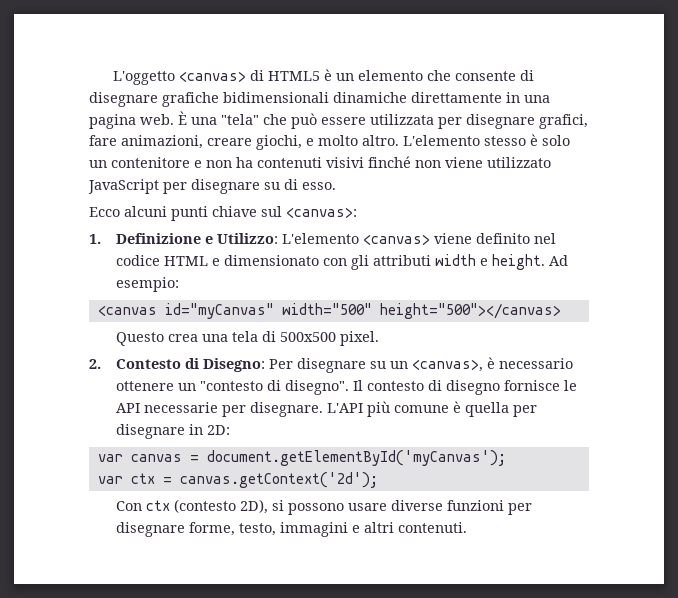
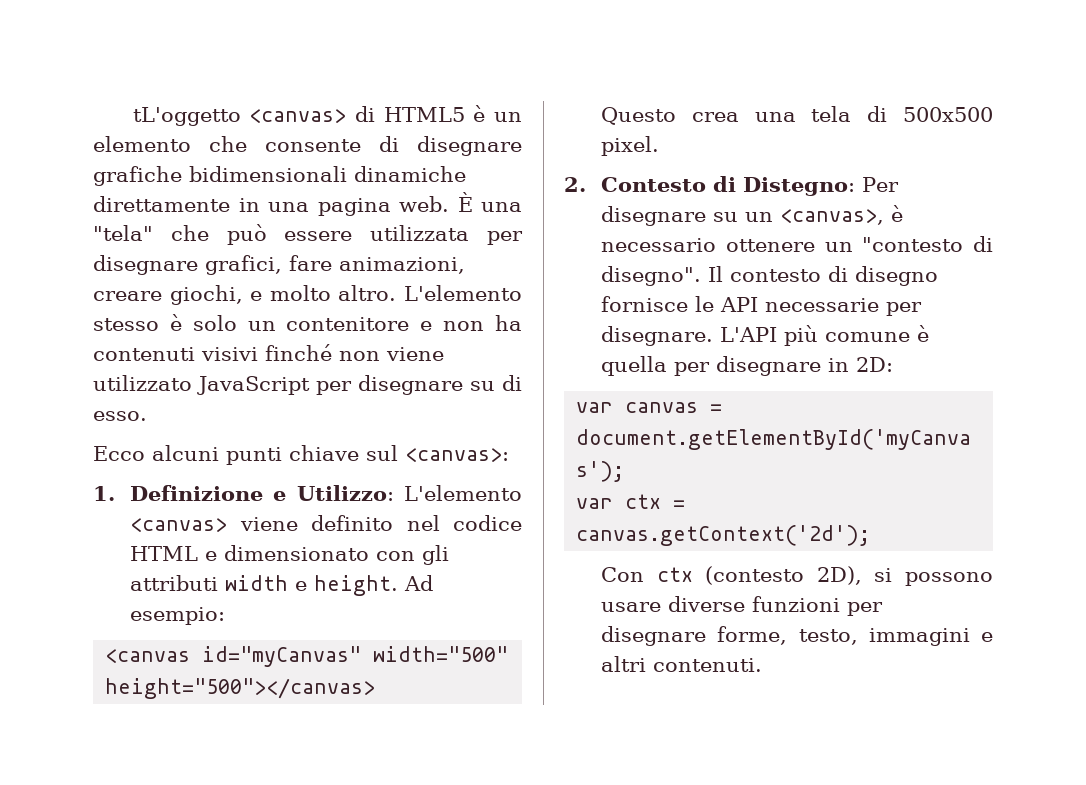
[112,71,175,85] L'oggetto -> [132,107,241,126] tL'oggetto
[203,358,266,372] Disegno: -> [743,177,856,196] Distegno:

